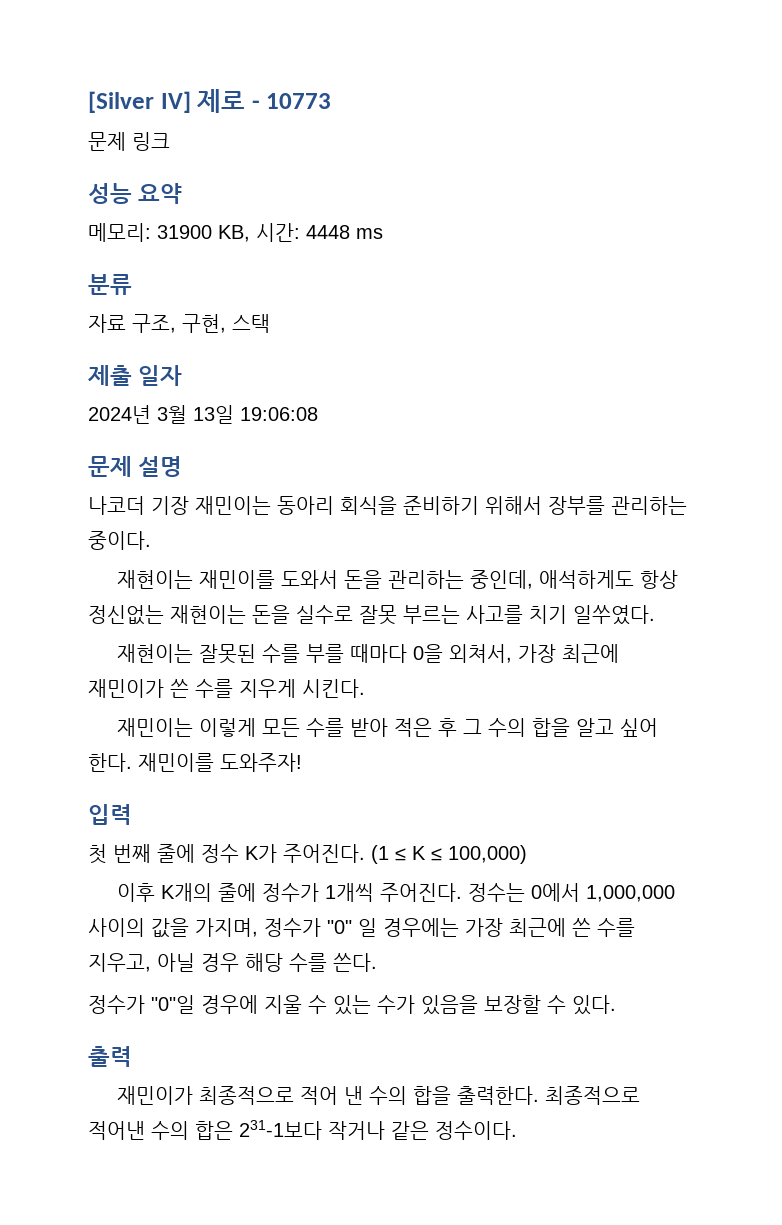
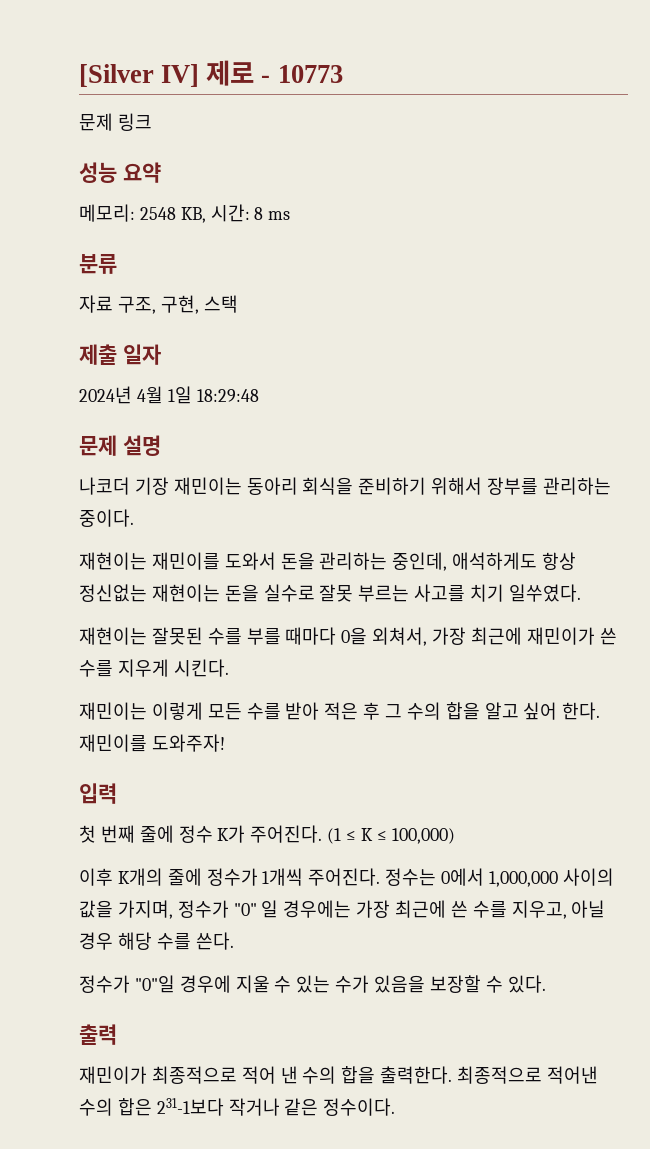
[157,225,212,239] 31900 -> [139,207,176,220] 2548
[306,225,350,239] 4448 -> [254,207,264,220] 8
[157,405,318,424] 3월 13일 19:06:08 -> [136,386,259,404] 4월 1일 18:29:48

